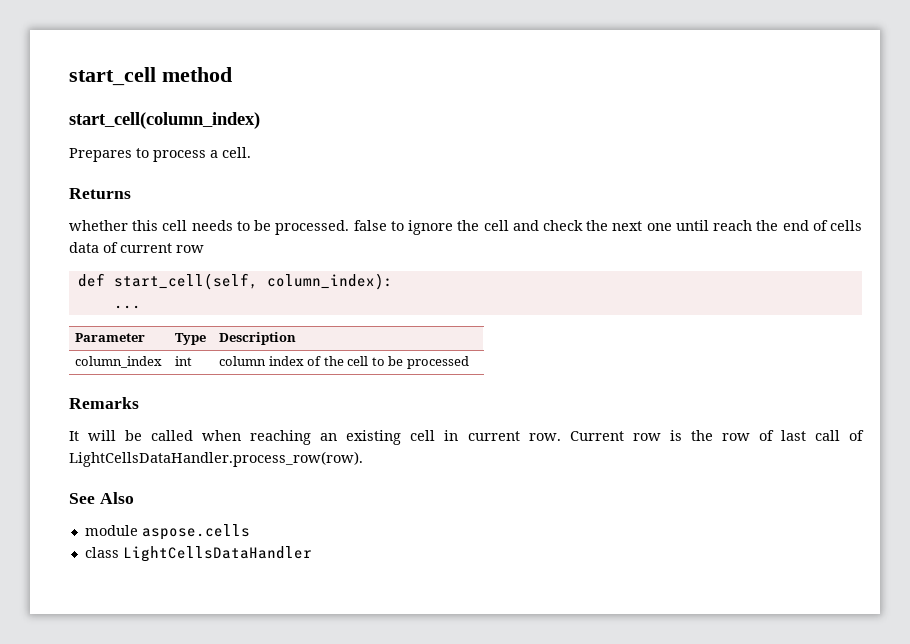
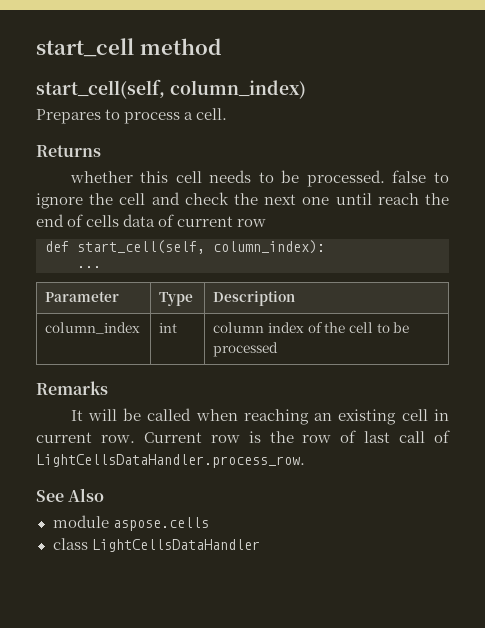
[69,112,260,129] start_cell(column_index) -> [36,79,306,99] start_cell(self, column_index)
[69,451,363,467] LightCellsDataHandler.process_row(row). -> [36,454,305,468] LightCellsDataHandler.process_row.

